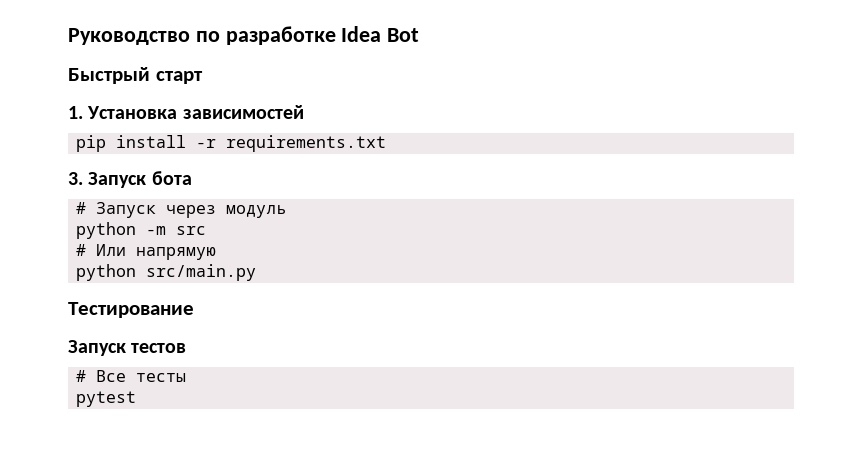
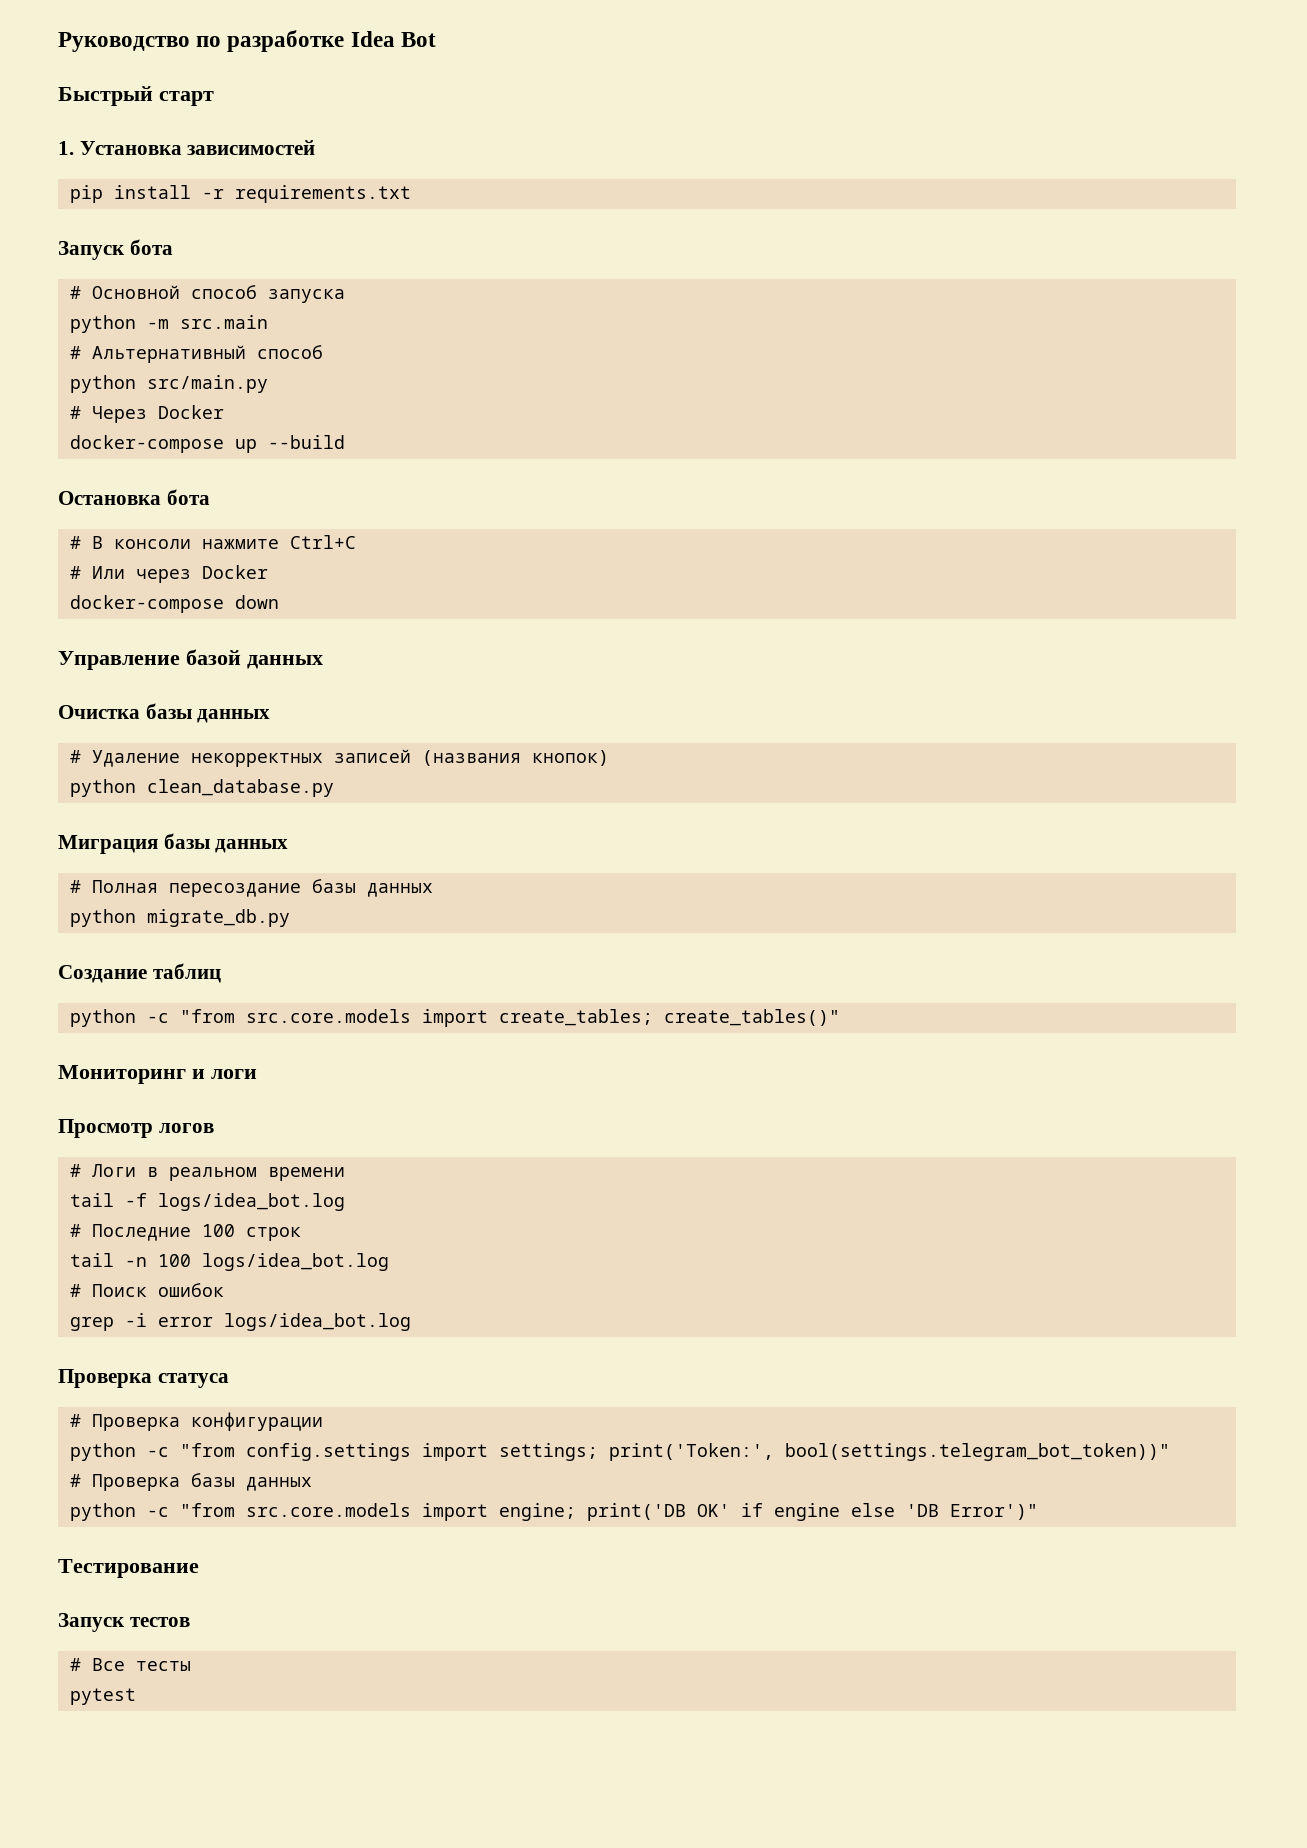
[68,172,83,185] 3. -> (411, 194) none
[95,202,286,218] Запуск через модуль -> [92,285,345,303] Основной способ запуска
[175,226,206,235] [75,244,216,260] [75,264,256,281] src // # Или напрямую // python src/main.py -> [180,315,268,329] [70,345,323,363] [70,375,268,393] [70,405,224,423] [70,435,345,453] [58,489,210,505] [70,535,356,549] [70,565,268,583] [70,595,279,613] [58,649,323,670] [58,703,271,723] [70,749,609,767] [70,779,334,797] [58,833,289,854] [70,879,433,897] [70,909,290,927] [58,963,221,983] [70,1009,840,1027] [58,1065,257,1084] [58,1119,214,1138] [70,1164,345,1181] [70,1193,345,1211] [70,1224,301,1241] [70,1253,389,1271] [70,1283,224,1297] [70,1313,411,1331] [58,1369,229,1388] [70,1412,323,1431] [70,1443,1170,1461] [70,1473,312,1491] [70,1503,1038,1521] src.main // # Альтернативный способ // python src/main.py // # Через Docker // docker-compose up --build // Остановка бота // # В консоли нажмите Ctrl+C // # Или через Docker // docker-compose down // Управление базой данных // Очистка базы данных // # Удаление некорректных записей (названия кнопок) // python clean_database.py // Миграция базы данных // # Полная пересоздание базы данных // python migrate_db.py // Создание таблиц // python -c "from src.core.models import create_tables; create_tables()" // Мониторинг и логи // Просмотр логов // # Логи в реальном времени // tail -f logs/idea_bot.log // # Последние 100 строк // tail -n 100 logs/idea_bot.log // # Поиск ошибок // grep -i error logs/idea_bot.log // Проверка статуса // # Проверка конфигурации // python -c "from config.settings import settings; print('Token:', bool(settings.telegram_bot_token))" // # Проверка базы данных // python -c "from src.core.models import engine; print('DB OK' if engine else 'DB Error')"

